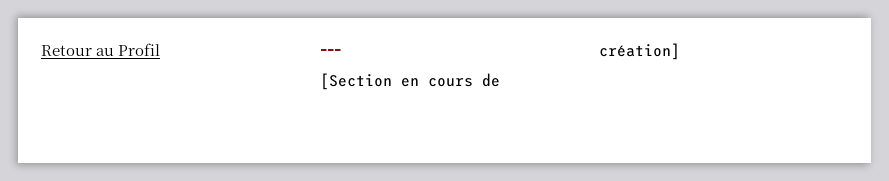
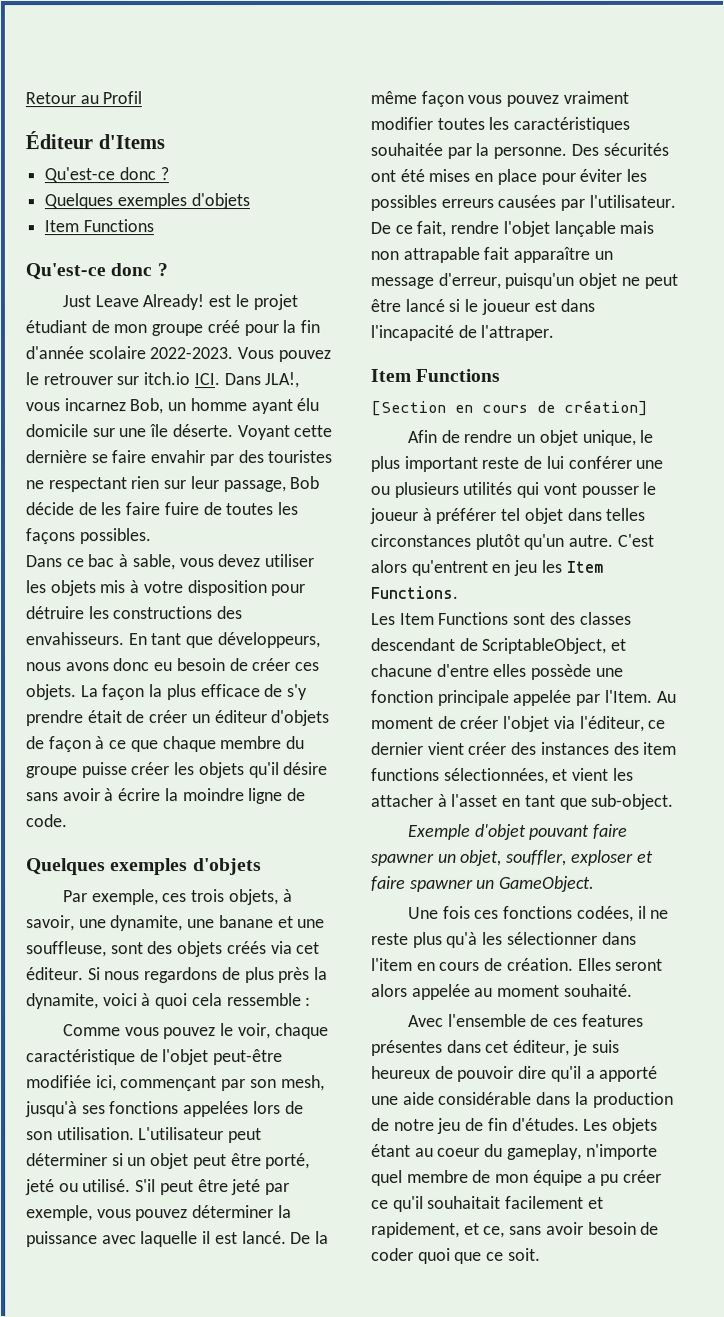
[320,49,341,55] --- -> [25,131,165,150] [44,167,169,184] [44,193,250,210] [44,219,154,233] [25,263,168,280] [62,294,298,311] [25,320,321,337] [25,346,331,363] [25,372,300,389] [25,398,320,415] [25,424,333,441] [25,450,333,467] [25,476,320,493] [25,502,299,516] [25,528,151,545] [25,554,315,571] [25,580,306,597] [25,606,243,620] [25,632,320,649] [26,658,321,672] [26,684,309,701] [26,710,331,727] [26,736,306,753] [26,762,329,779] [26,788,307,805] [26,814,68,828] [26,858,262,876] [63,889,293,906] [26,915,326,932] [26,941,321,958] [26,967,329,984] [26,993,312,1010] [63,1023,329,1040] [26,1049,284,1066] [26,1075,325,1092] [25,1101,304,1118] [26,1127,263,1144] [26,1153,311,1170] [25,1179,291,1196] [26,1205,292,1222] [26,1231,330,1248] [370,90,629,107] [370,116,631,133] [370,142,669,159] [370,168,648,185] [370,194,676,211] [370,220,655,237] [370,246,613,263] [370,272,678,289] [370,298,596,315] [370,324,555,341] [370,368,501,382] Éditeur d'Items // Qu'est-ce donc ? // Quelques exemples d'objets // Item Functions // Qu'est-ce donc ? // Just Leave Already! est le projet étudiant de mon groupe créé pour la fin d'année scolaire 2022-2023. Vous pouvez le retrouver sur itch.io ICI. Dans JLA!, vous incarnez Bob, un homme ayant élu domicile sur une île déserte. Voyant cette dernière se faire envahir par des touristes ne respectant rien sur leur passage, Bob décide de les faire fuire de toutes les façons possibles. // Dans ce bac à sable, vous devez utiliser les objets mis à votre disposition pour détruire les constructions des envahisseurs. En tant que développeurs, nous avons donc eu besoin de créer ces objets. La façon la plus efficace de s'y prendre était de créer un éditeur d'objets de façon à ce que chaque membre du groupe puisse créer les objets qu'il désire sans avoir à écrire la moindre ligne de code. // Quelques exemples d'objets // Par exemple, ces trois objets, à savoir, une dynamite, une banane et une souffleuse, sont des objets créés via cet éditeur. Si nous regardons de plus près la dynamite, voici à quoi cela ressemble : // Comme vous pouvez le voir, chaque caractéristique de l'objet peut-être modifiée ici, commençant par son mesh, jusqu'à ses fonctions appelées lors de son utilisation. L'utilisateur peut déterminer si un objet peut être porté, jeté ou utilisé. S'il peut être jeté par exemple, vous pouvez déterminer la puissance avec laquelle il est lancé. De la même façon vous pouvez vraiment modifier toutes les caractéristiques souhaitée par la personne. Des sécurités ont été mises en place pour éviter les possibles erreurs causées par l'utilisateur. De ce fait, rendre l'objet lançable mais non attrapable fait apparaître un message d'erreur, puisqu'un objet ne peut être lancé si le joueur est dans l'incapacité de l'attraper. // Item Functions
(680, 51) none -> [407,429,654,446] [370,455,664,472] [370,481,657,498] [369,507,646,524] [370,533,654,550] [370,559,603,576] [370,585,458,599] [370,611,631,625] [370,637,627,654] [371,663,624,680] [371,689,677,706] [371,715,667,732] [371,741,678,755] [371,767,634,784] [371,793,675,810] [408,823,629,840] [371,849,654,866] [371,875,596,892] [408,905,670,922] [371,931,637,948] [371,957,664,971] [371,983,633,1000] [408,1013,644,1027] [371,1039,620,1056] [371,1065,659,1082] [371,1091,674,1108] [371,1117,659,1134] [371,1143,658,1160] [371,1169,663,1186] [371,1195,604,1212] [371,1221,660,1238] [371,1247,541,1264] // Afin de rendre un objet unique, le plus important reste de lui conférer une ou plusieurs utilités qui vont pousser le joueur à préférer tel objet dans telles circonstances plutôt qu'un autre. C'est alors qu'entrent en jeu les Item Functions. // Les Item Functions sont des classes descendant de ScriptableObject, et chacune d'entre elles possède une fonction principale appelée par l'Item. Au moment de créer l'objet via l'éditeur, ce dernier vient créer des instances des item functions sélectionnées, et vient les attacher à l'asset en tant que sub-object. // Exemple d'objet pouvant faire spawner un objet, souffler, exploser et faire spawner un GameObject. // Une fois ces fonctions codées, il ne reste plus qu'à les sélectionner dans l'item en cours de création. Elles seront alors appelée au moment souhaité. // Avec l'ensemble de ces features présentes dans cet éditeur, je suis heureux de pouvoir dire qu'il a apporté une aide considérable dans la production de notre jeu de fin d'études. Les objets étant au coeur du gameplay, n'importe quel membre de mon équipe a pu créer ce qu'il souhaitait facilement et rapidement, et ce, sans avoir besoin de coder quoi que ce soit.

